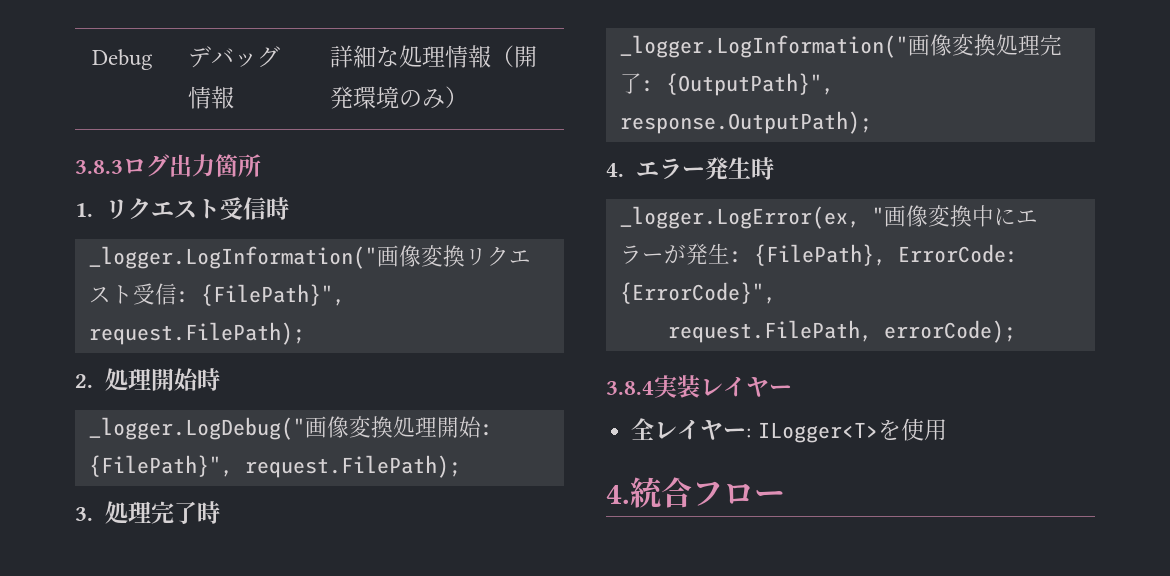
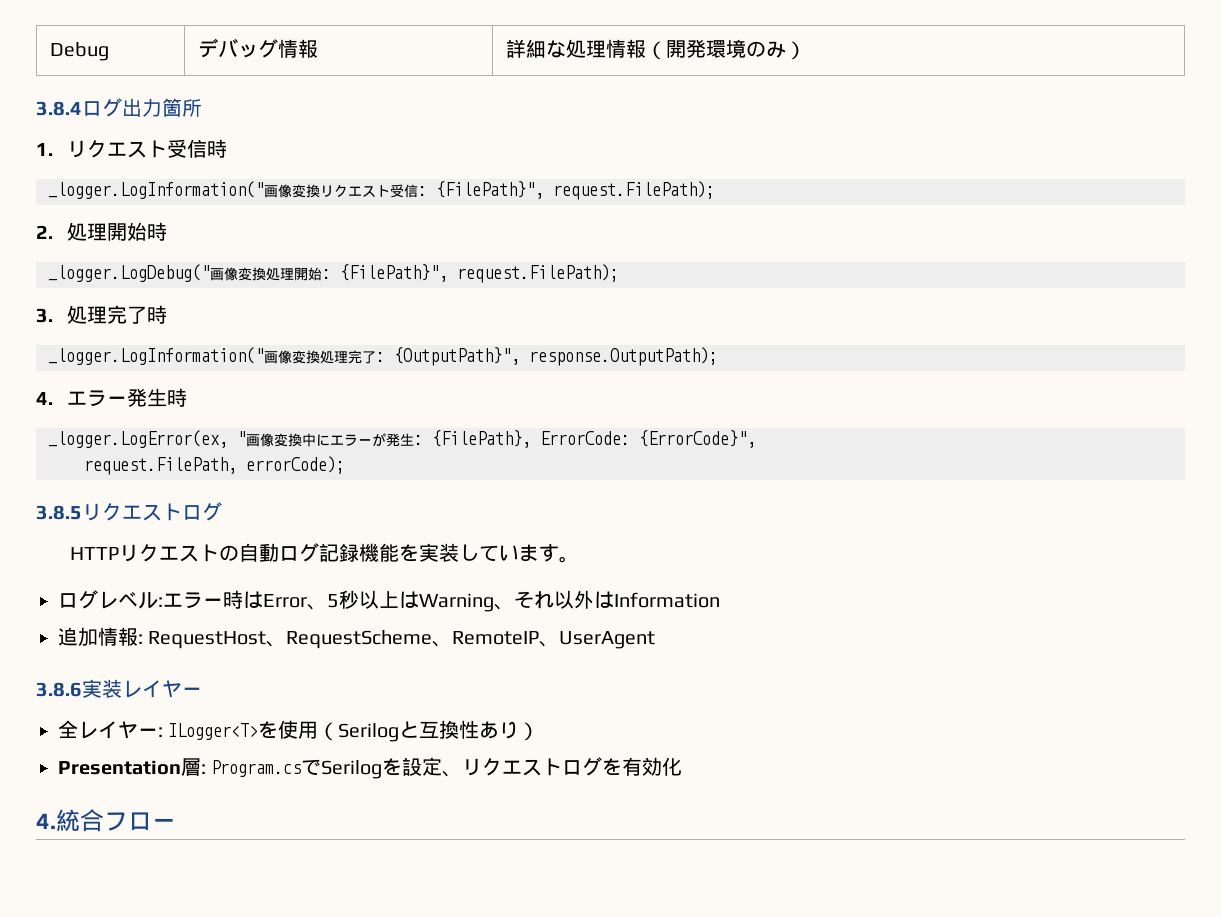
[75,160,123,174] 3.8.3 -> [36,101,82,116] 3.8.4
[606,381,654,395] 3.8.4 -> [36,502,222,521] [70,543,580,563] [58,590,720,612] [58,627,656,649] [36,682,82,697] 3.8.5リクエストログ // HTTPリクエストの自動ログ記録機能を実装しています。 // ログレベル:エラー時はError、5秒以上はWarning、それ以外はInformation // 追加情報: RequestHost、RequestScheme、RemoteIP、UserAgent // 3.8.6
(947, 430) none -> [318,720,540,742] [58,757,683,779] （Serilogと互換性あり） // Presentation層: Program.csでSerilogを設定、リクエストログを有効化

